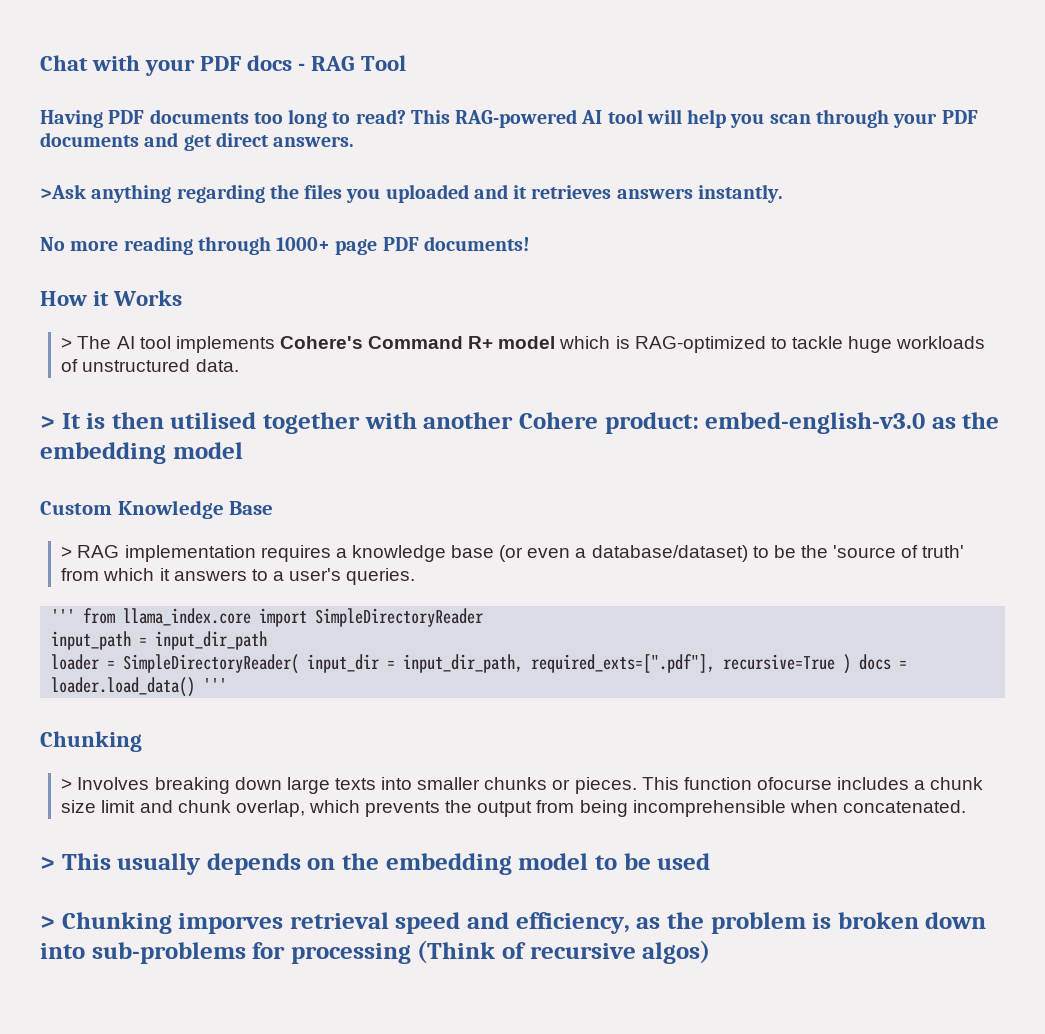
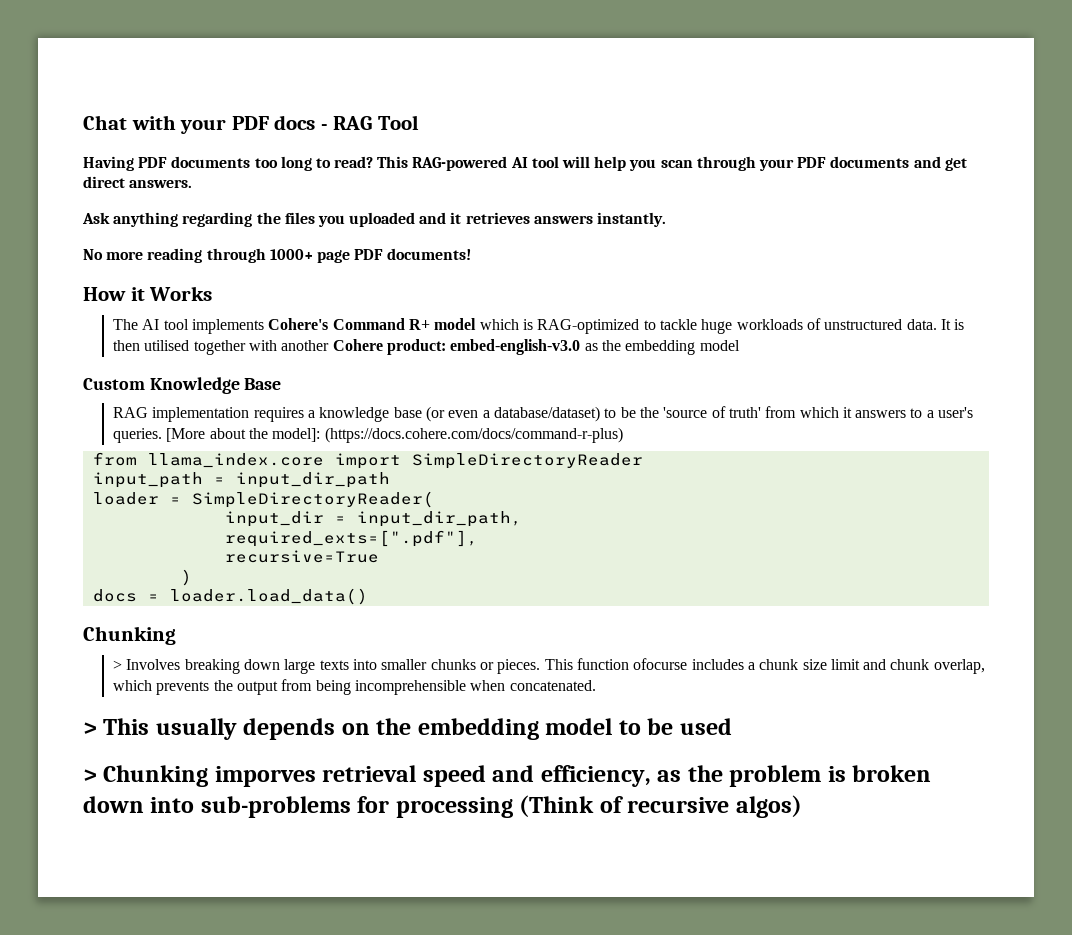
[40,184,86,199] >Ask -> [82,212,110,224] Ask
[61,337,73,349] > -> (213, 293) none
[40,415,55,429] // > -> (937, 324) none
[61,546,73,558] > -> (282, 384) none
[51,609,76,623] // ''' -> [166,427,623,443] [More about the model]: (https://docs.cohere.com/docs/command-r-plus) //
(300, 664) none -> (434, 499) //
(524, 663) none -> (522, 519) //
(716, 663) none -> (478, 538) //
(836, 662) none -> (379, 556) //
(852, 664) none -> (192, 577) //
[203,678,228,692] ''' -> (368, 596) none

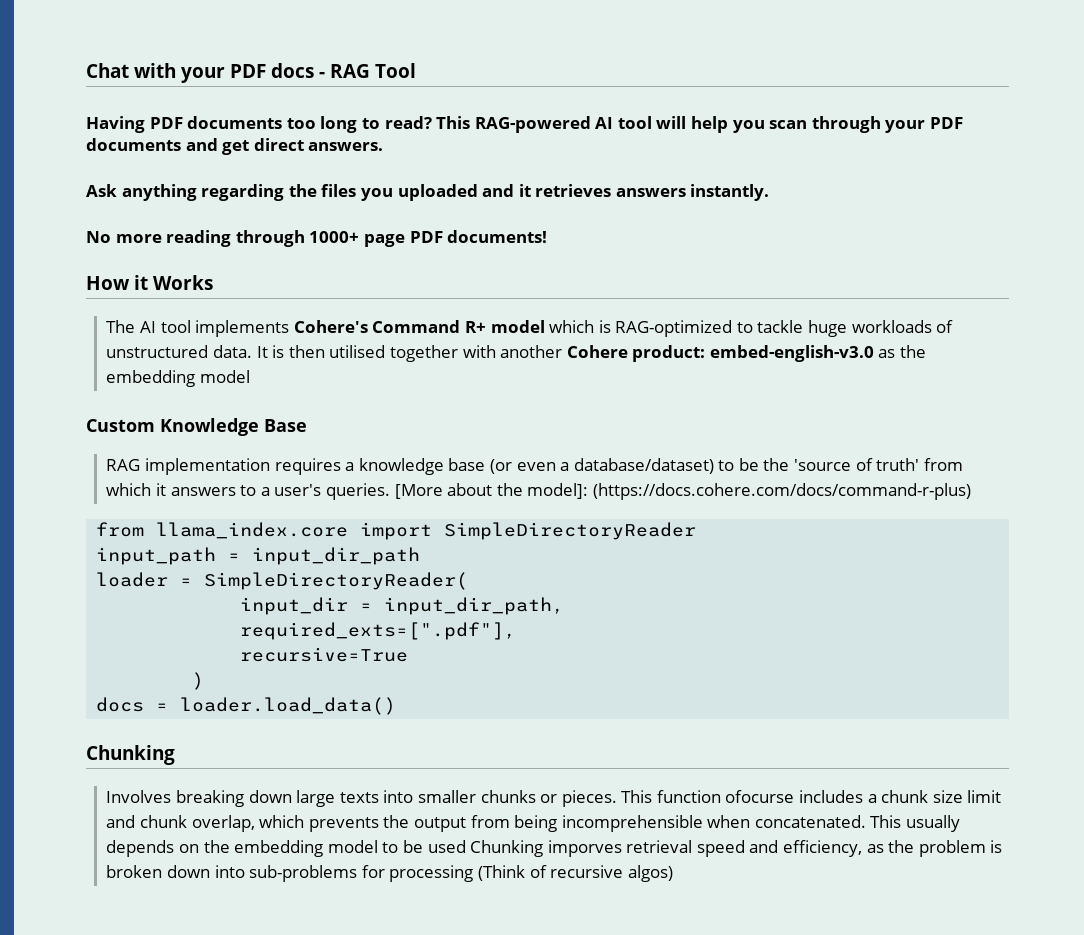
[113,660,123,670] > -> (175, 755) none
[83,722,97,735] // > -> (866, 821) none
[83,769,97,782] // > -> (466, 846) none

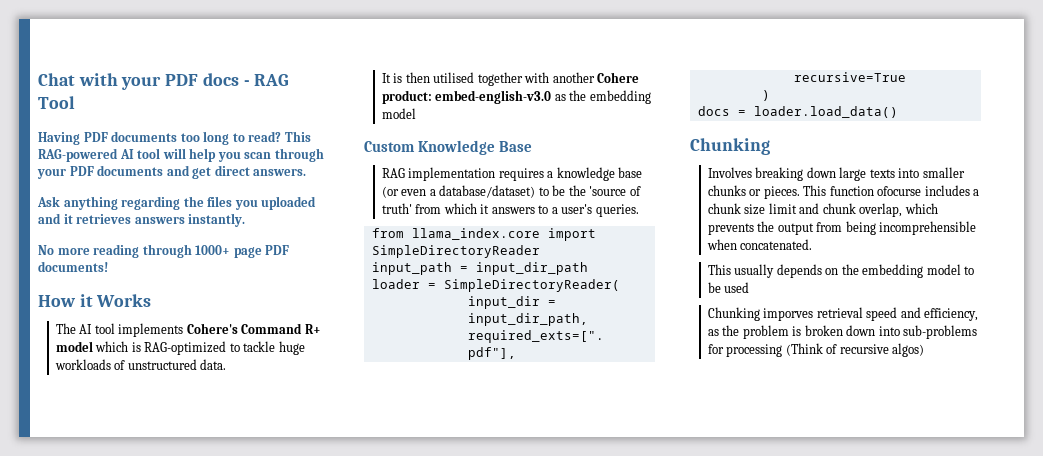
(252, 351) none -> (227, 364) //
[394,483,971,500] [More about the model]: (https://docs.cohere.com/docs/command-r-plus) -> (639, 210) none
(866, 821) none -> (813, 244) //
(466, 846) none -> (750, 287) //

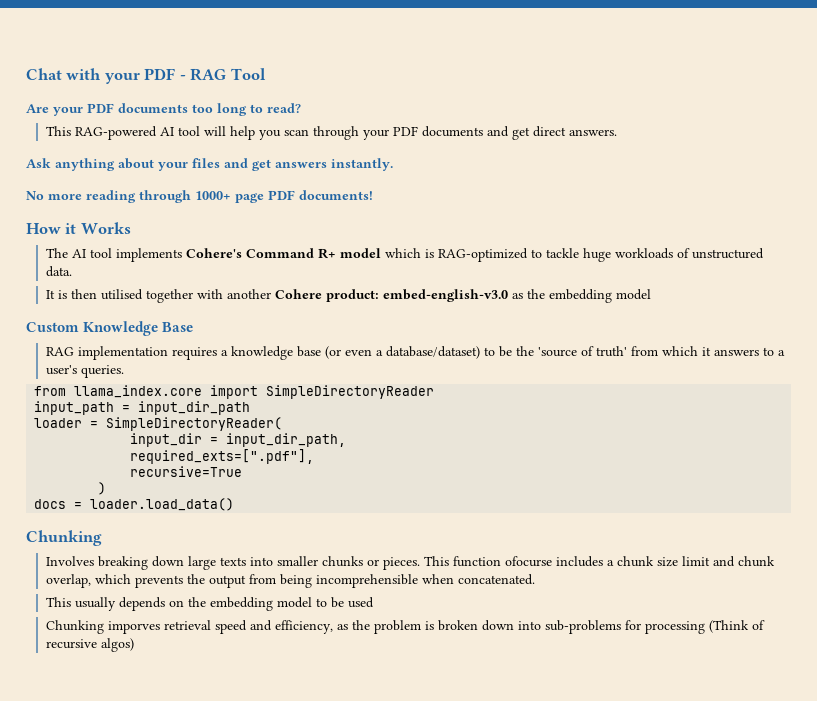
[202,73,239,86] docs -> (176, 74) none
[38,132,80,145] Having -> [26,104,83,116] Are your
(282, 136) none -> (301, 108) //
[121,196,317,210] [38,213,132,224] regarding the files you uploaded and it retrieves -> [118,158,271,171] about your files and get

